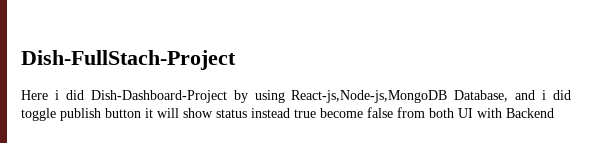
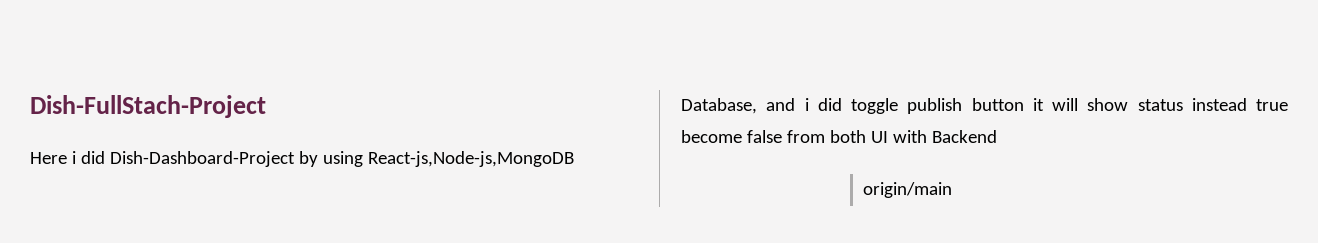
(554, 113) none -> [863,182,953,198] // origin/main

